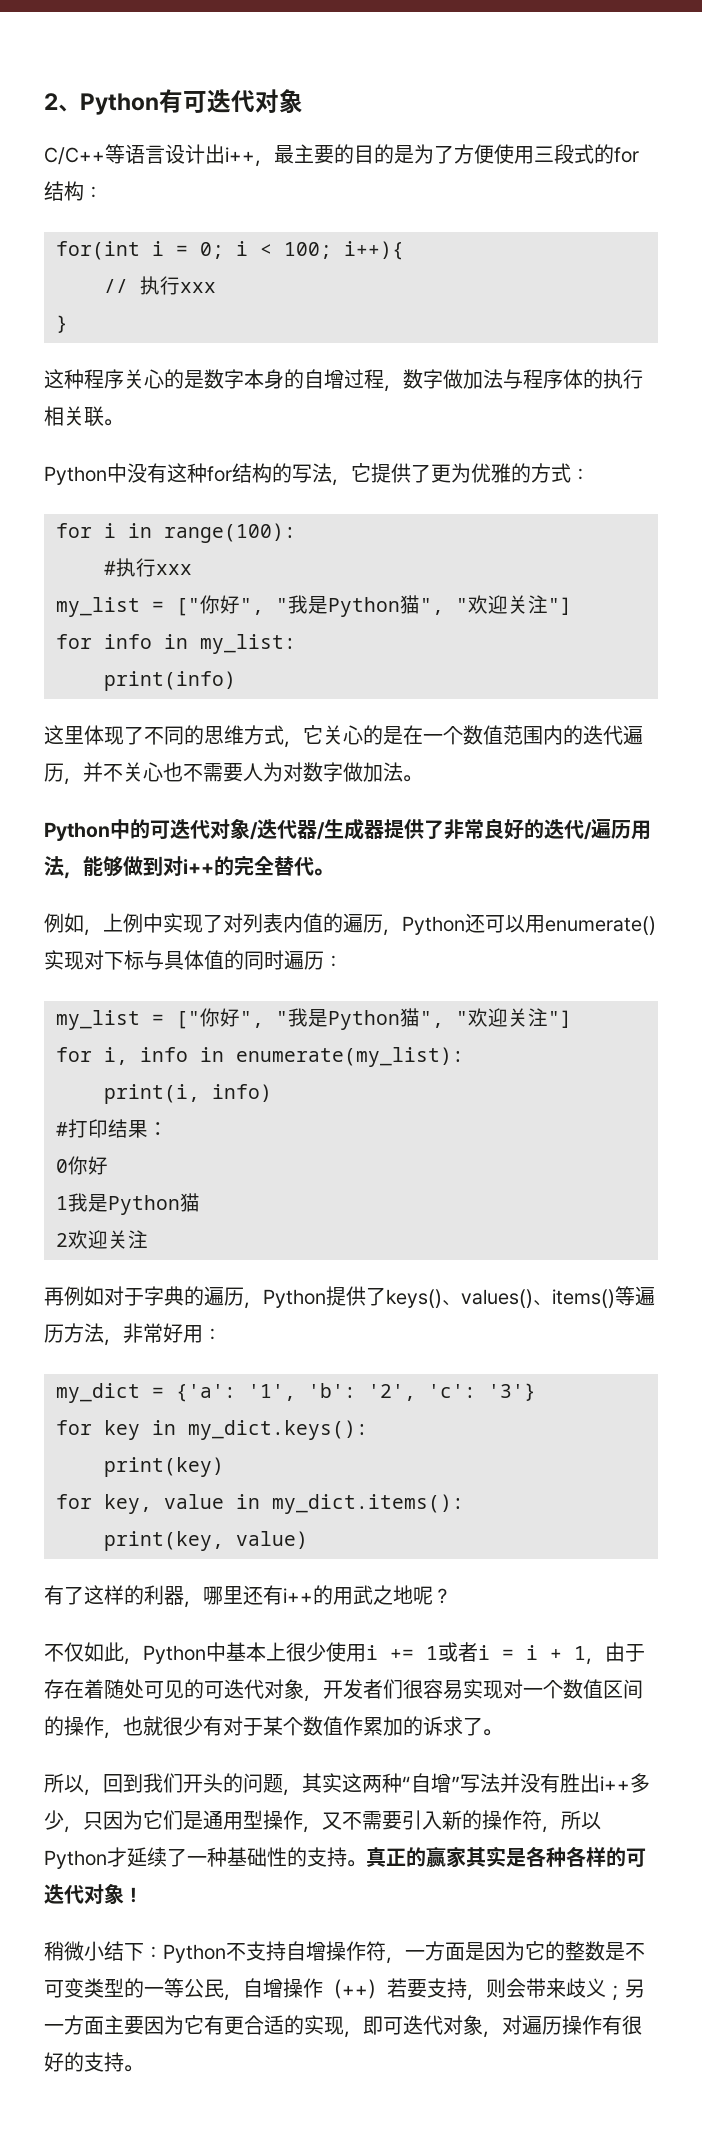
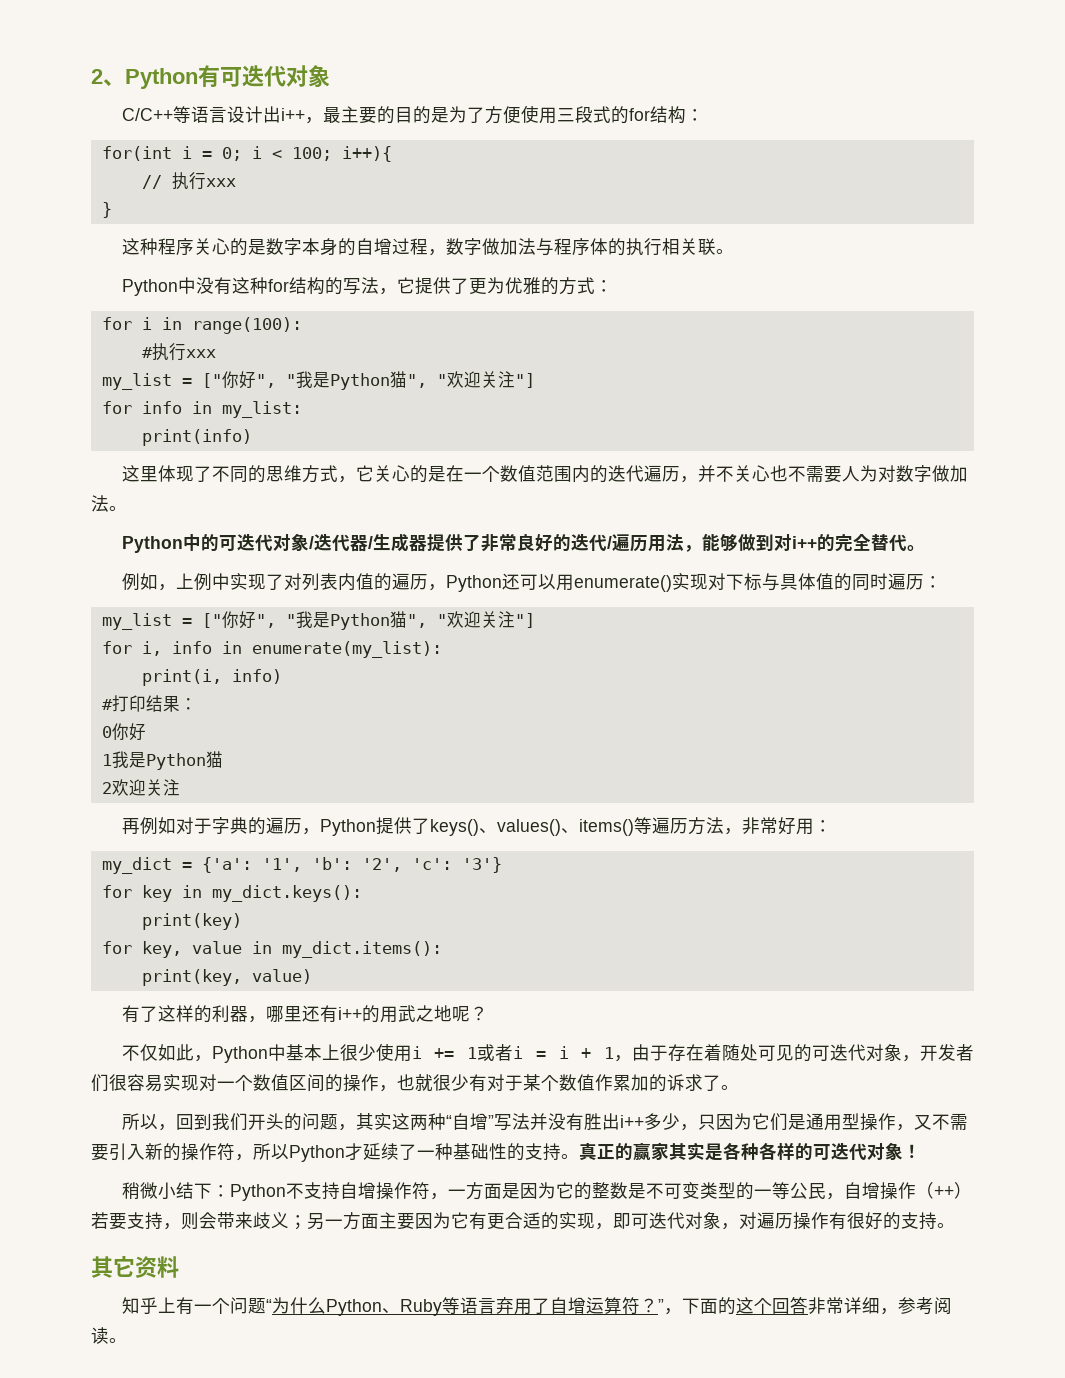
(143, 2068) none -> [91,1256,179,1278] [121,1296,952,1316] [91,1327,127,1344] // 其它资料 // 知乎上有一个问题“为什么Python、Ruby等语言弃用了自增运算符？”，下面的这个回答非常详细，参考阅读。

